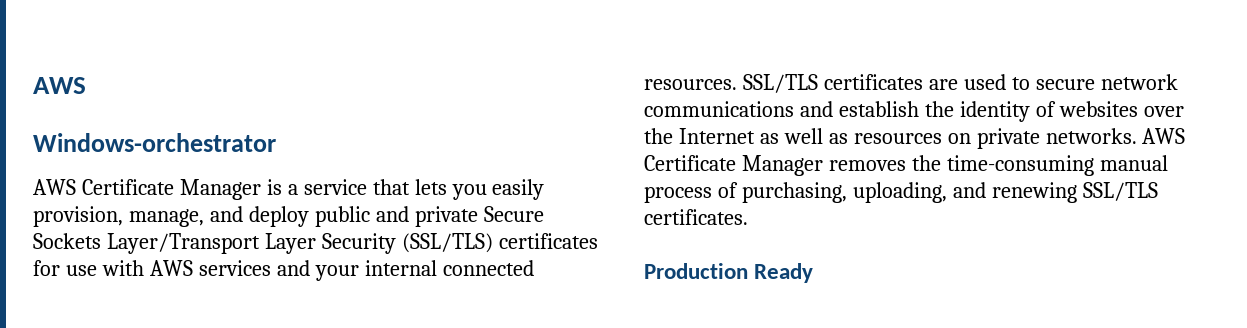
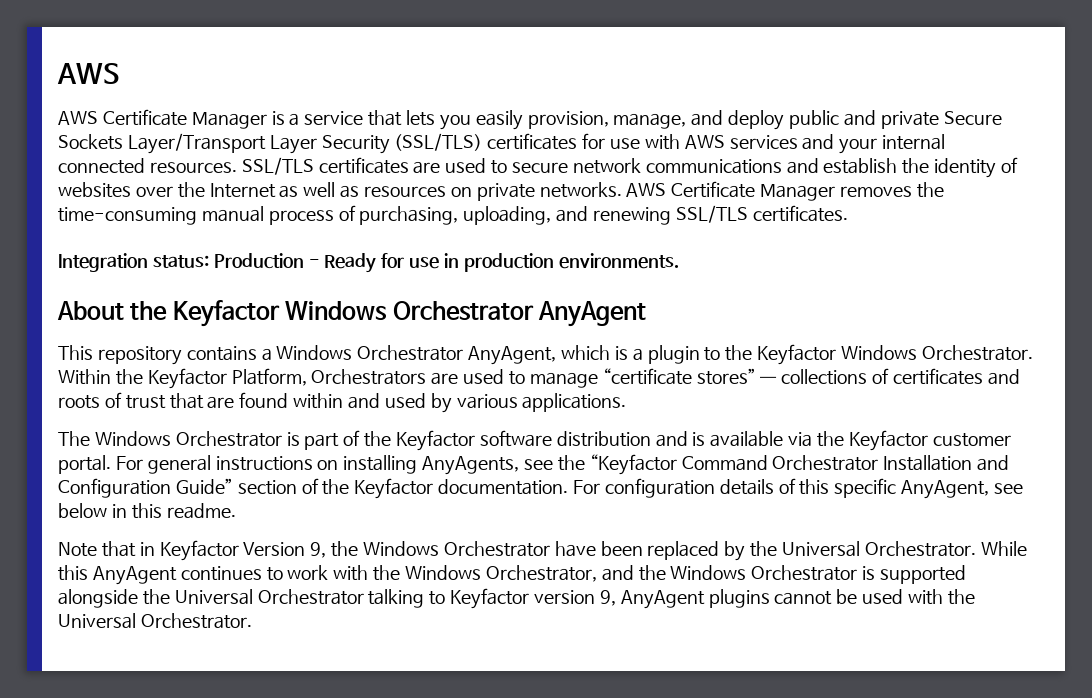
[33,77,86,94] [33,133,276,152] AWS // Windows-orchestrator -> [57,63,120,84] AWS
[644,263,814,283] Production Ready -> [58,253,679,273] [57,300,647,327] [58,344,1033,365] [58,368,1020,389] [58,392,627,413] [58,430,1011,451] [58,454,1010,475] [58,478,1024,499] [58,503,236,519] [58,540,1027,561] [58,565,967,585] [58,588,975,609] [58,613,252,629] Integration status: Production - Ready for use in production environments. // About the Keyfactor Windows Orchestrator AnyAgent // This repository contains a Windows Orchestrator AnyAgent, which is a plugin to the Keyfactor Windows Orchestrator. Within the Keyfactor Platform, Orchestrators are used to manage “certificate stores” — collections of certificates and roots of trust that are found within and used by various applications. // The Windows Orchestrator is part of the Keyfactor software distribution and is available via the Keyfactor customer portal. For general instructions on installing AnyAgents, see the “Keyfactor Command Orchestrator Installation and Configuration Guide” section of the Keyfactor documentation. For configuration details of this specific AnyAgent, see below in this readme. // Note that in Keyfactor Version 9, the Windows Orchestrator have been replaced by the Universal Orchestrator. While this AnyAgent continues to work with the Windows Orchestrator, and the Windows Orchestrator is supported alongside the Universal Orchestrator talking to Keyfactor version 9, AnyAgent plugins cannot be used with the Universal Orchestrator.

